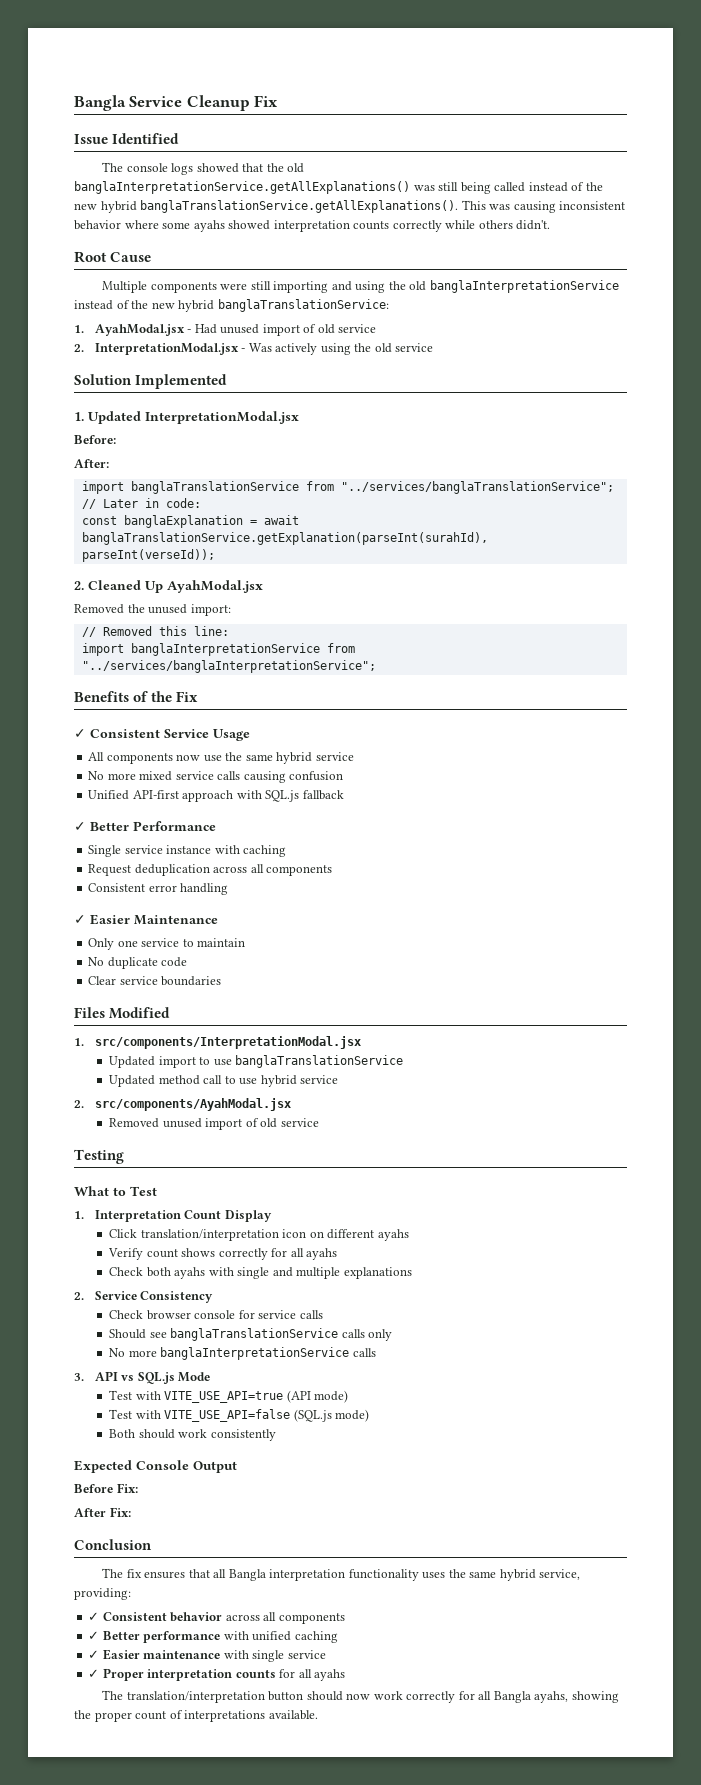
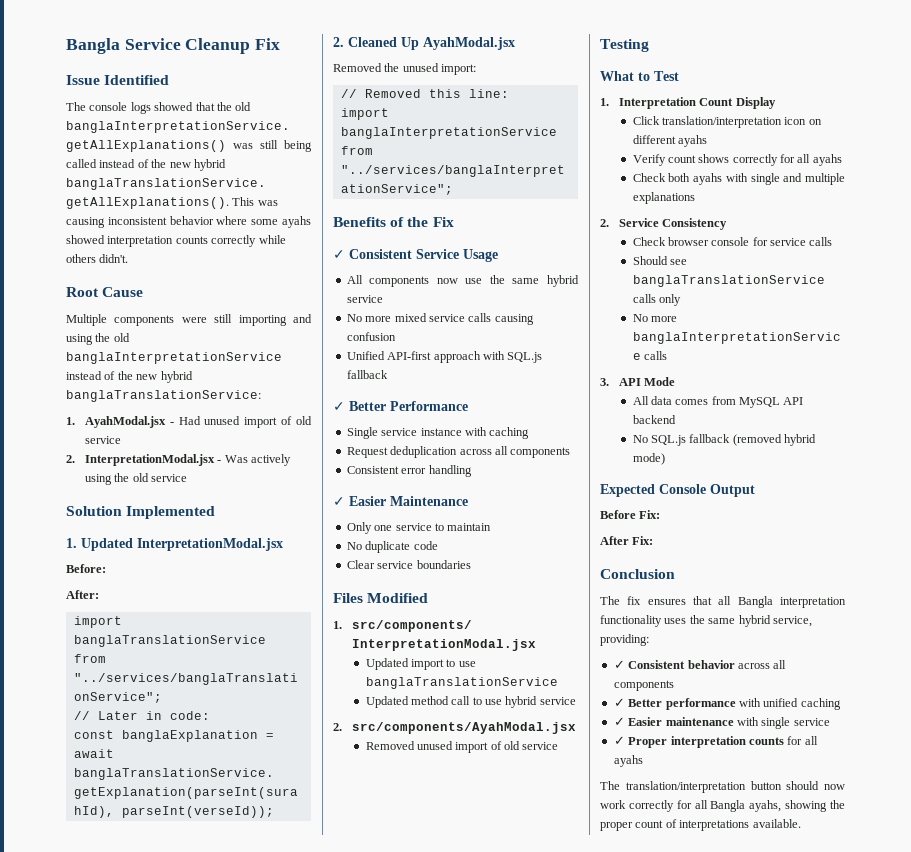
[121,1372,175,1384] vs SQL.js -> (641, 382) none
[109,1390,349,1403] [109,1409,370,1422] [109,1429,276,1441] Test with VITE_USE_API=true (API mode) // Test with VITE_USE_API=false (SQL.js mode) // Both should work consistently -> [632,396,804,408] [632,415,676,424] [632,434,817,446] [632,453,665,465] All data comes from MySQL API backend // No SQL.js fallback (removed hybrid mode)

